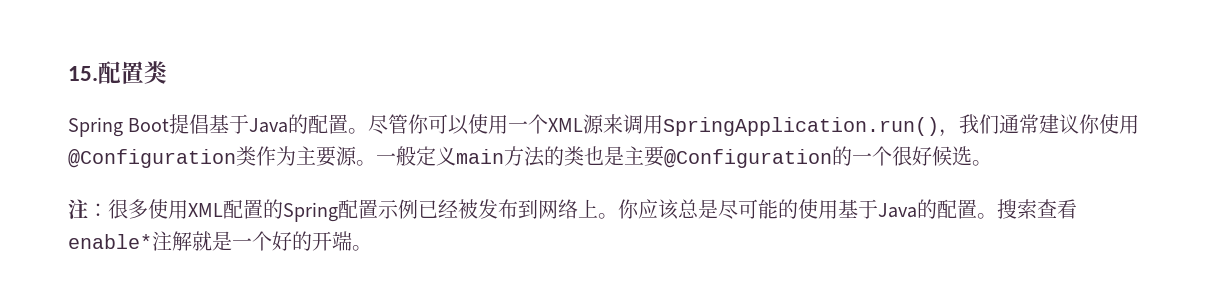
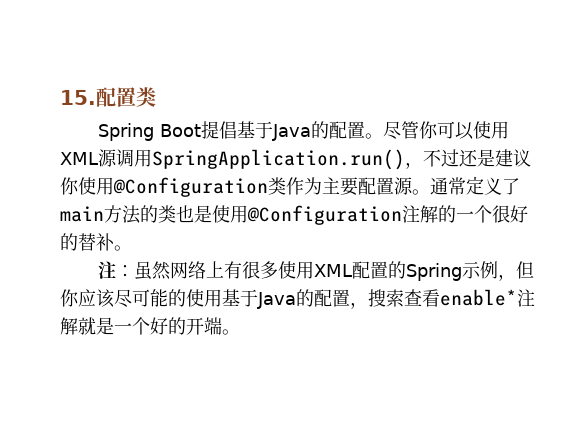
[508,114,624,134] 一个XML源来 -> [60,149,117,167] XML源
[959,114,1040,134] 我们通常 -> [423,149,495,167] 不过还是
[336,146,456,166] 源。一般定义 -> [358,176,520,195] 配置源。通常定义了
[624,146,832,168] 主要@Configuration -> [212,205,438,225] 使用@Configuration注解
[932,146,972,166] 候选 -> [60,233,114,251] 的替补
(108, 210) none -> [133,261,242,280] 虽然网络上有
[338,199,718,220] 配置示例已经被发布到网络上。你应该总是 -> [461,261,534,281] [60,289,115,308] 示例，但你应该
[977,213,997,219] 。 -> [350,302,368,309] ，

